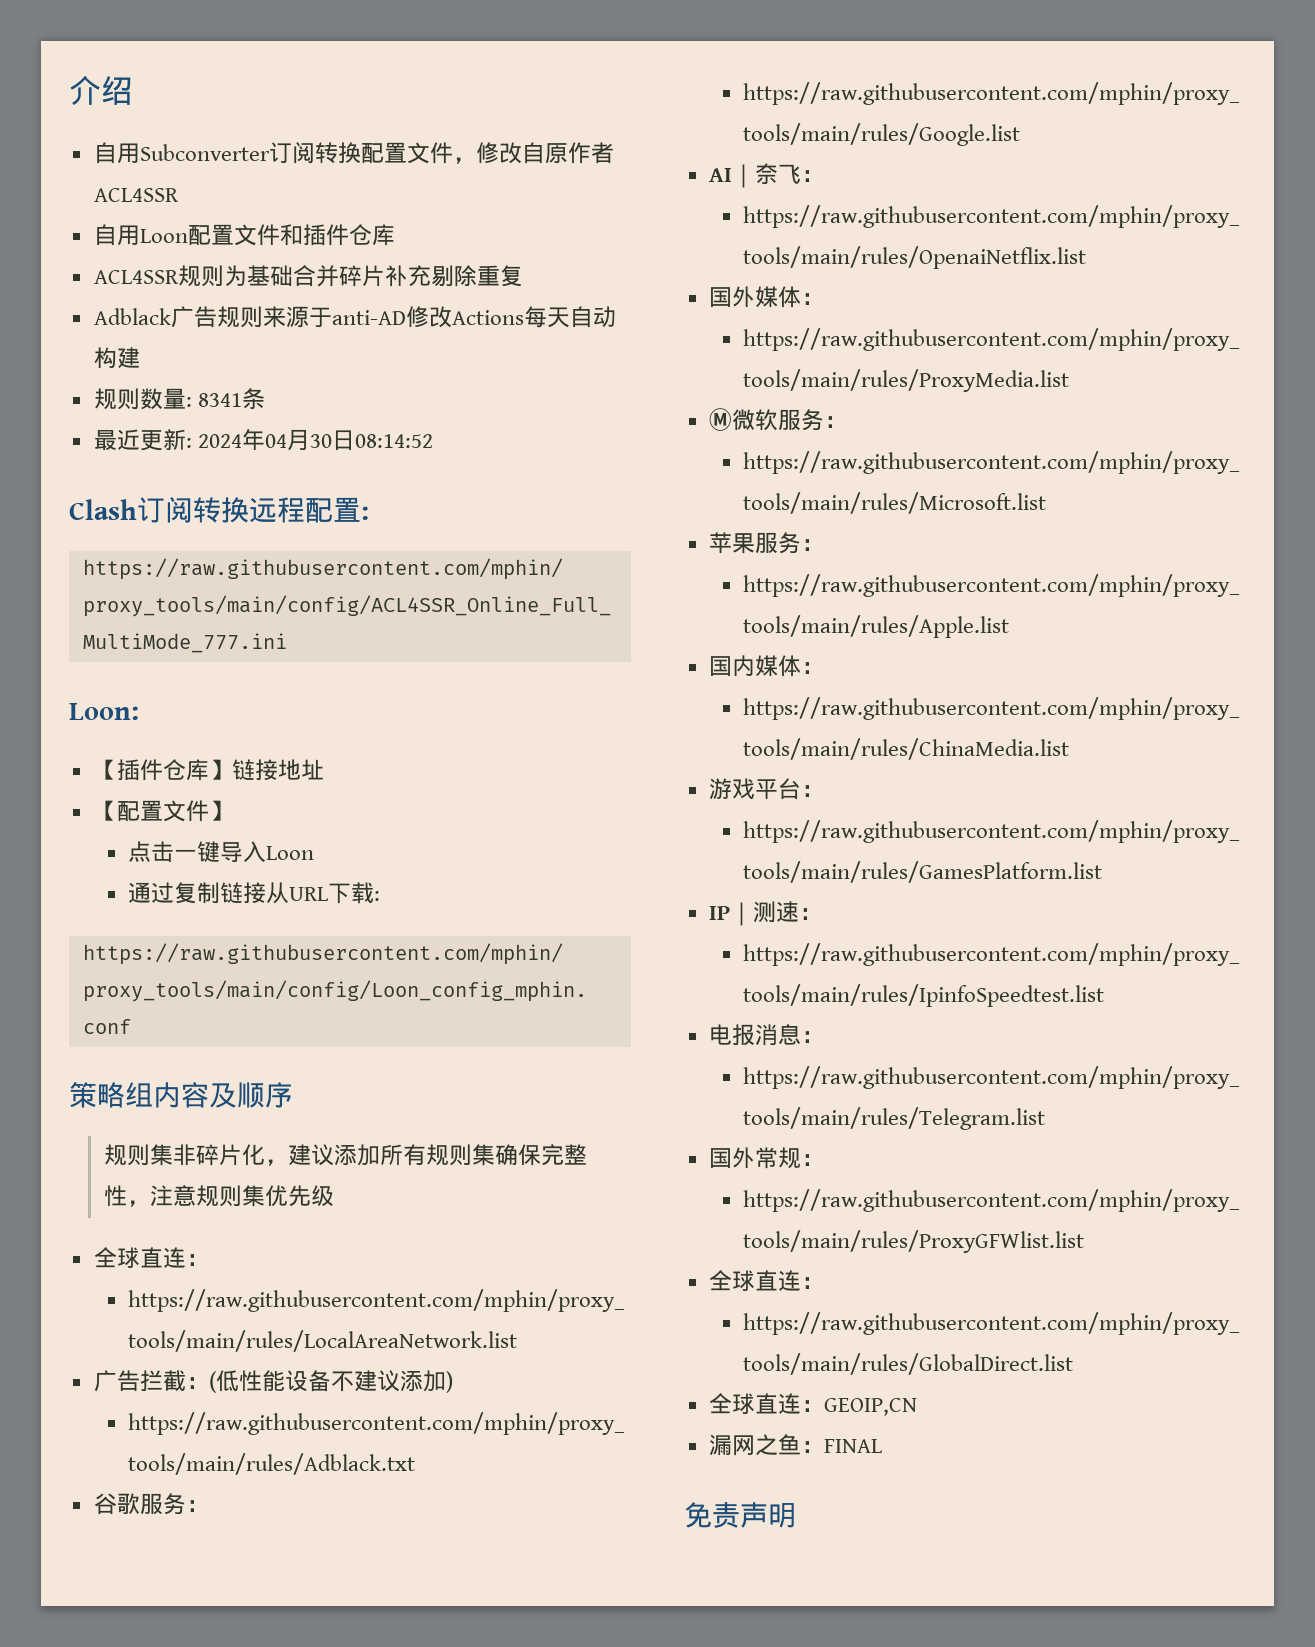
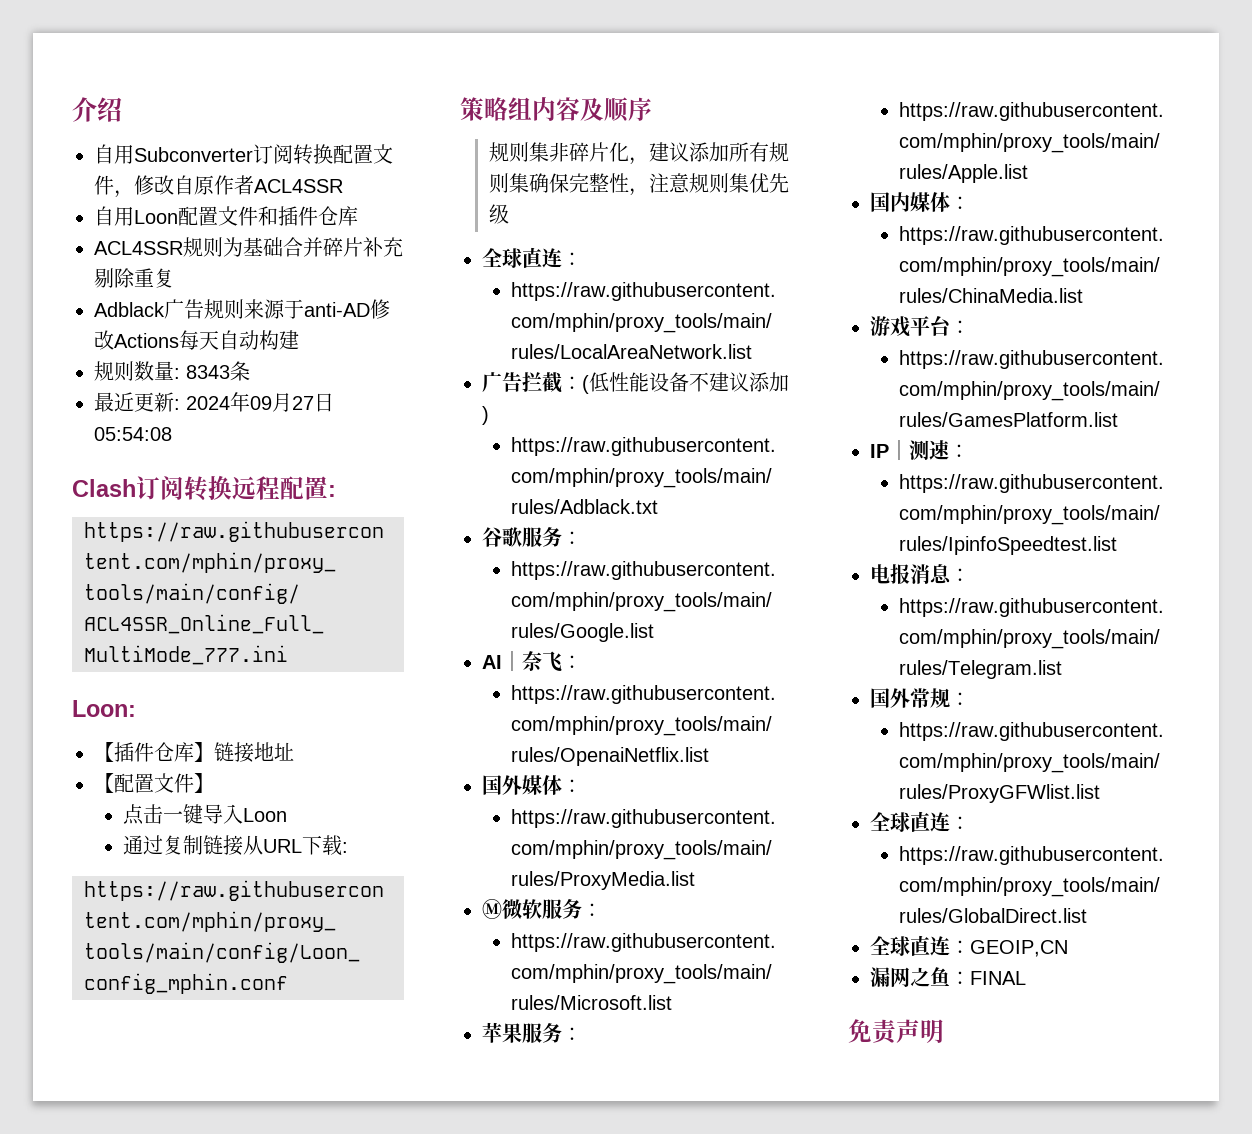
[197,393,242,407] 8341 -> [186,365,230,379] 8343
[264,429,433,451] 04月30日08:14:52 -> [250,393,334,412] [94,427,172,441] 09月27日05:54:08

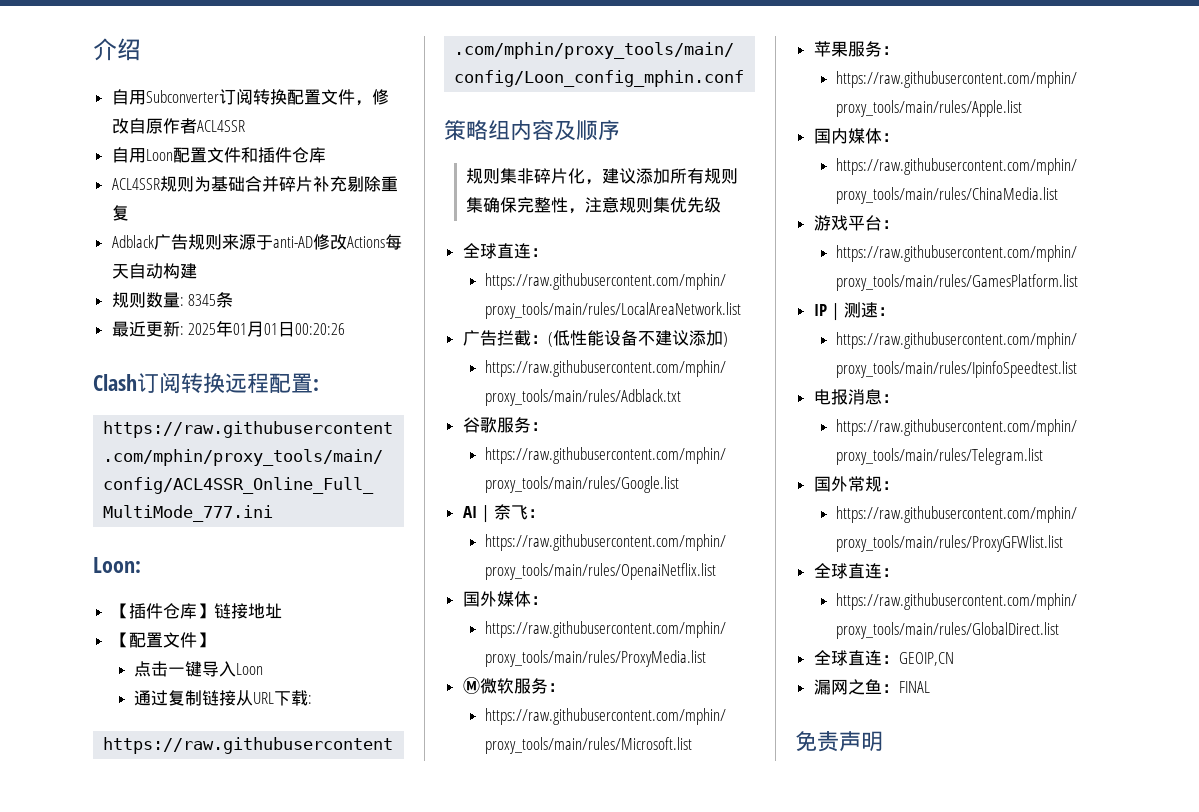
[186,365,230,379] 8343 -> [188,294,217,306] 8345
[186,392,334,412] [94,427,172,441] 2024年09月27日05:54:08 -> [188,320,346,337] 2025年01月01日00:20:26

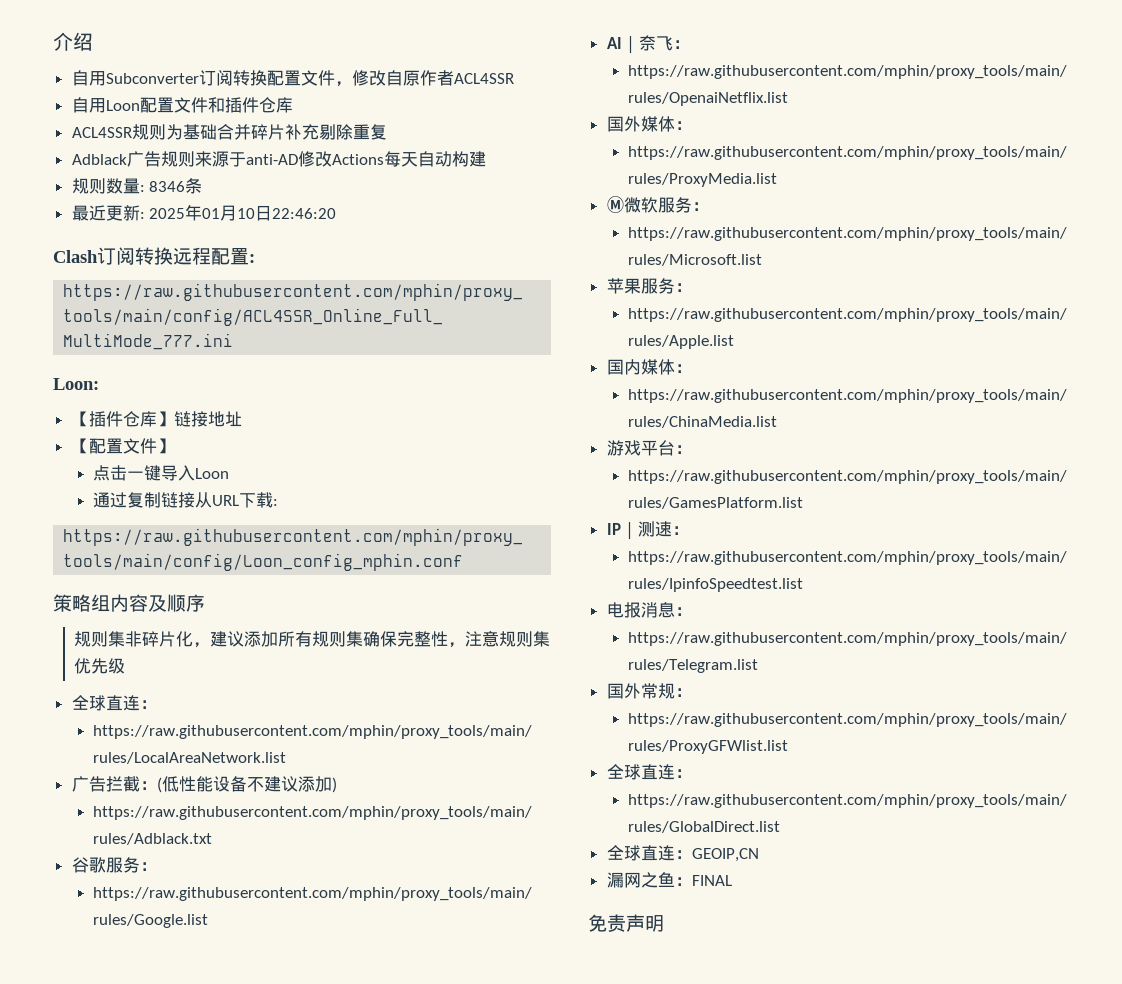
[188,294,217,306] 8345 -> [149,181,186,192] 8346
[264,321,346,337] 01日00:20:26 -> [237,205,337,221] 10日22:46:20

